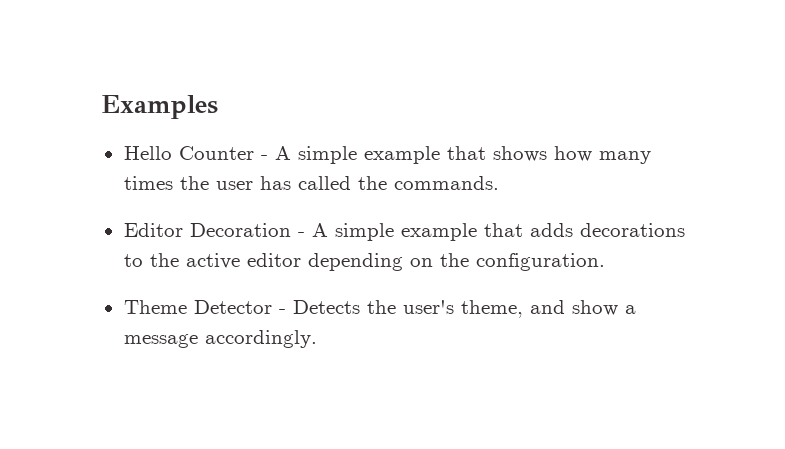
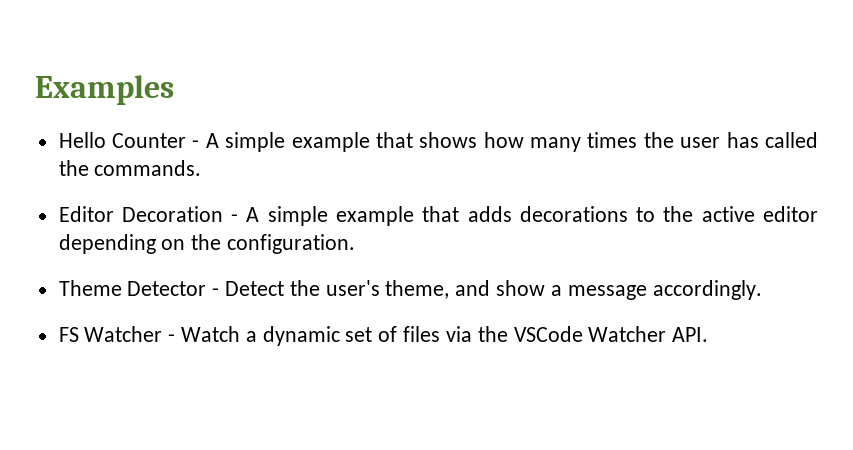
[292,300,360,314] Detects -> [225,281,285,296] Detect
(317, 339) none -> [58,326,709,346] // FS Watcher - Watch a dynamic set of files via the VSCode Watcher API.

